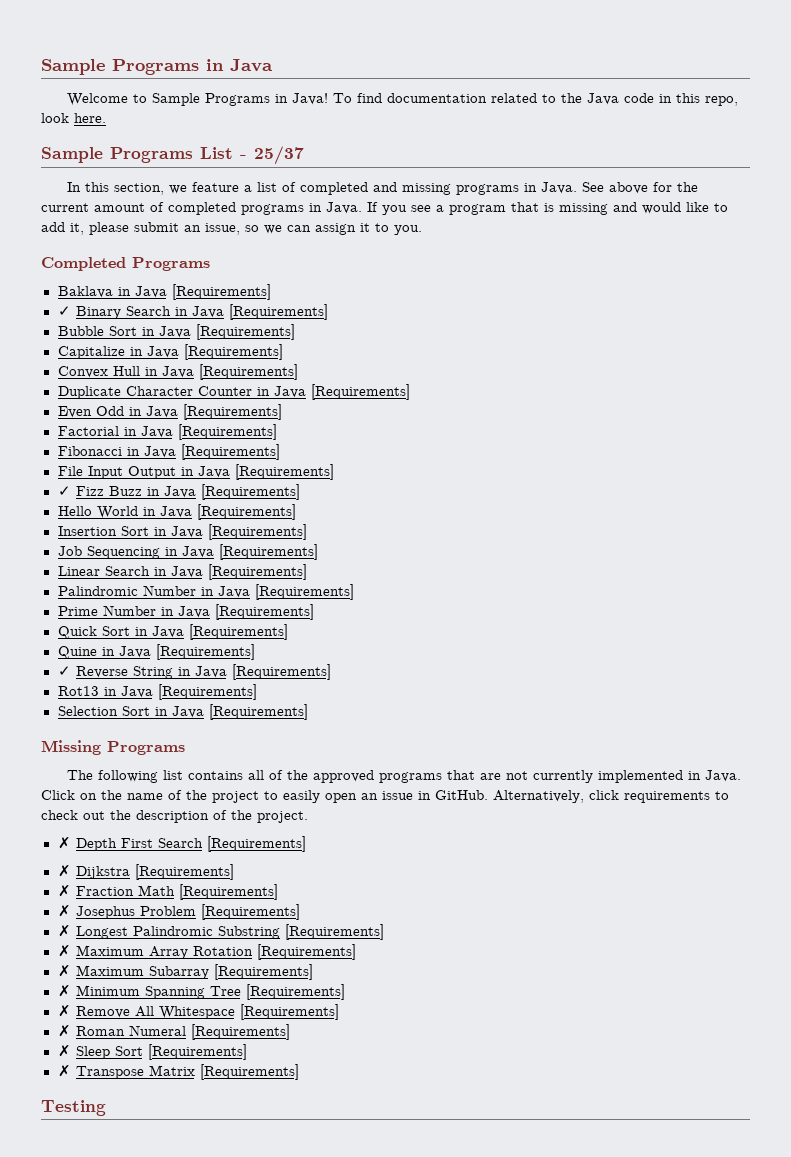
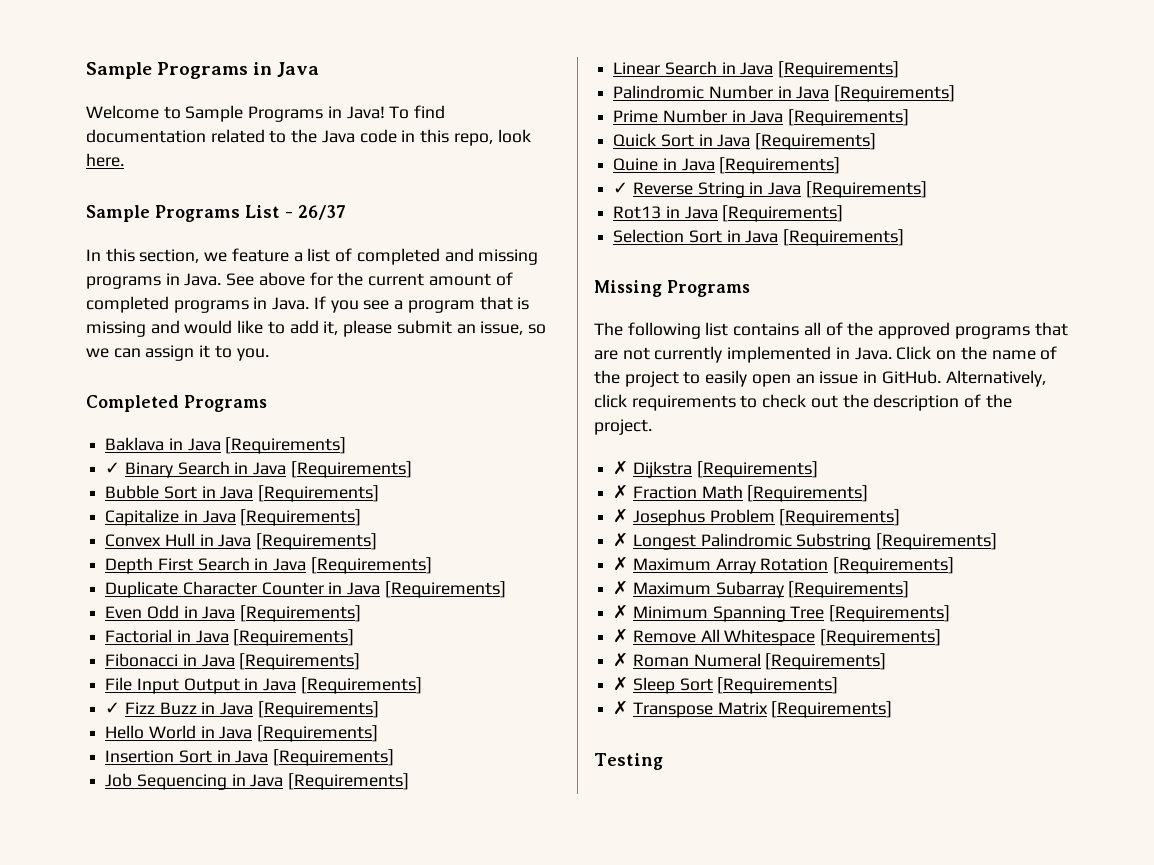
[254,146,304,165] 25/37 -> [298,205,346,220] 26/37
(298, 372) none -> [105,557,432,574] // Depth First Search in Java [Requirements]
[57,836,306,852] // ✗ Depth First Search [Requirements] -> (652, 427) none

